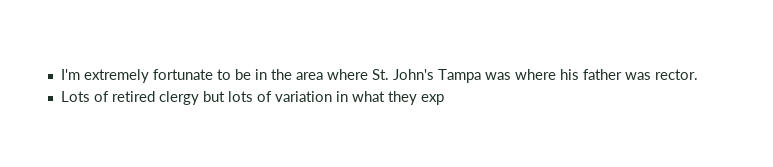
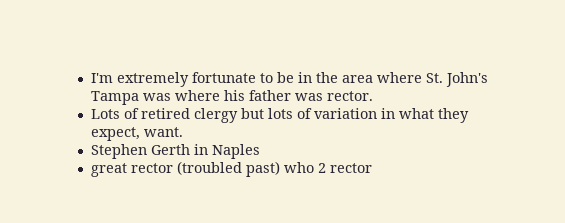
[420,94,444,105] exp -> [90,127,183,141] [90,144,260,159] [90,161,372,177] expect, want. // Stephen Gerth in Naples // great rector (troubled past) who 2 rector

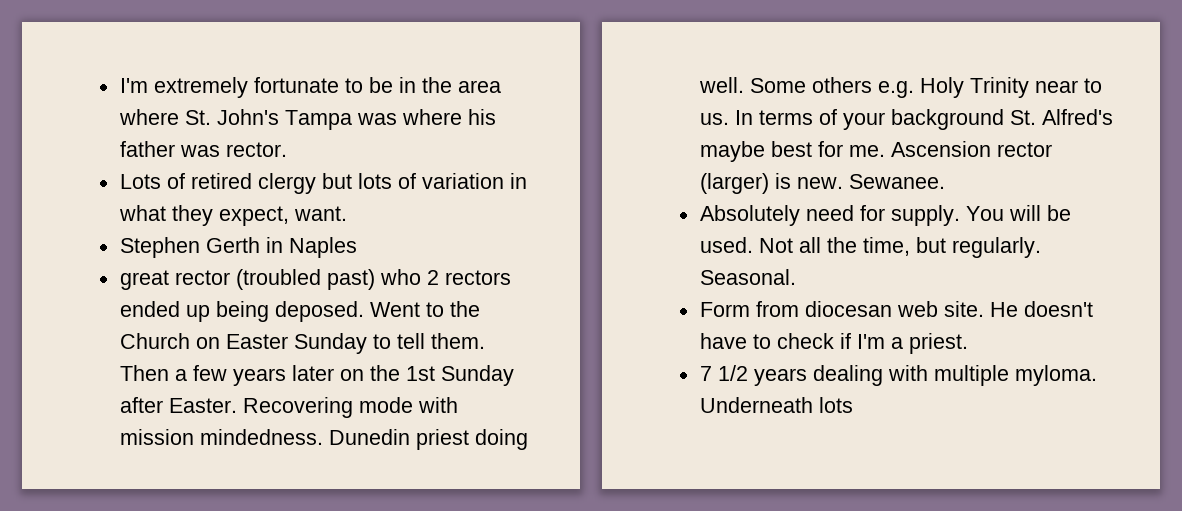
[329,163,372,173] rector -> [444,270,511,285] [119,301,480,322] [119,333,485,354] [119,365,514,386] [119,397,458,418] [119,429,528,450] [698,77,1102,98] [699,109,1113,130] [699,141,1052,162] [699,173,945,194] [699,205,1071,226] [699,237,1041,258] [699,269,796,285] [699,301,1093,317] [699,333,968,354] [699,365,1097,386] [699,397,853,413] rectors ended up being deposed. Went to the Church on Easter Sunday to tell them. Then a few years later on the 1st Sunday after Easter. Recovering mode with mission mindedness. Dunedin priest doing well. Some others e.g. Holy Trinity near to us. In terms of your background St. Alfred's maybe best for me. Ascension rector (larger) is new. Sewanee. // Absolutely need for supply. You will be used. Not all the time, but regularly. Seasonal. // Form from diocesan web site. He doesn't have to check if I'm a priest. // 7 1/2 years dealing with multiple myloma. Underneath lots

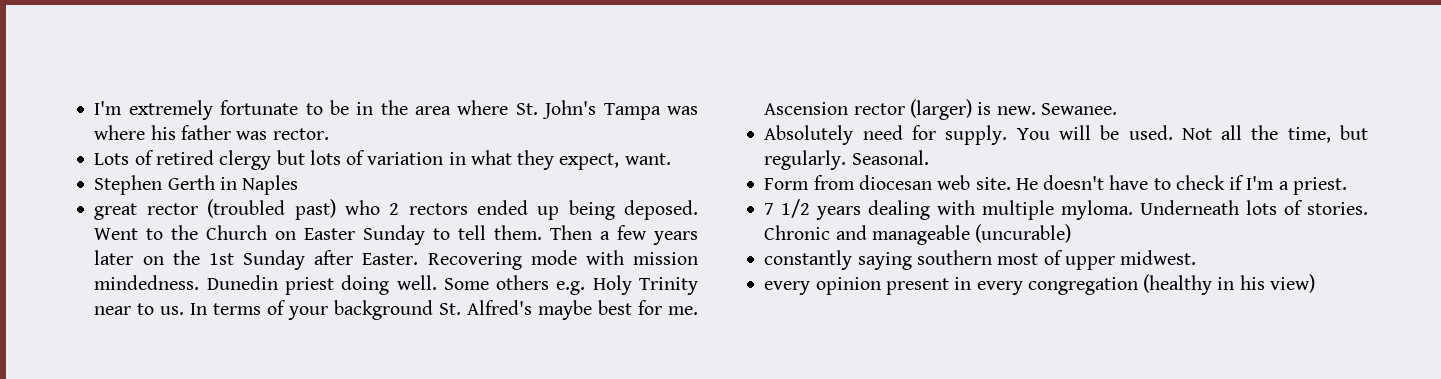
(853, 405) none -> [1284,200,1368,215] [764,224,1072,245] [764,250,1197,270] [764,274,1315,295] of stories. Chronic and manageable (uncurable) // constantly saying southern most of upper midwest. // every opinion present in every congregation (healthy in his view)

